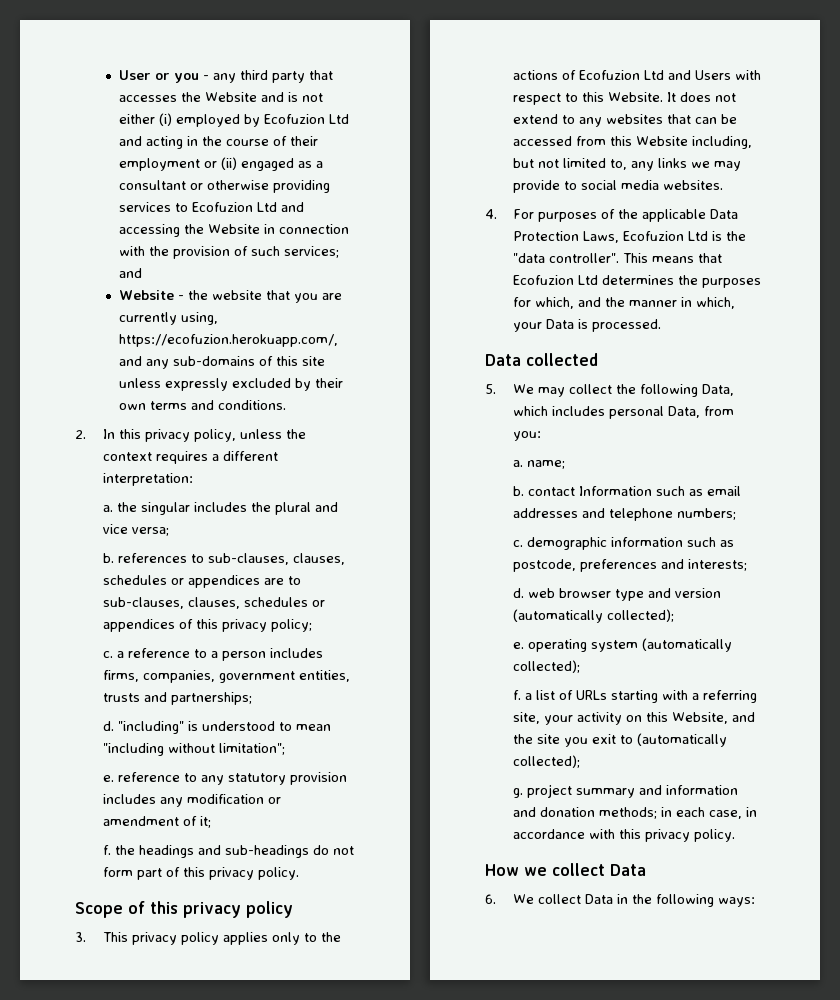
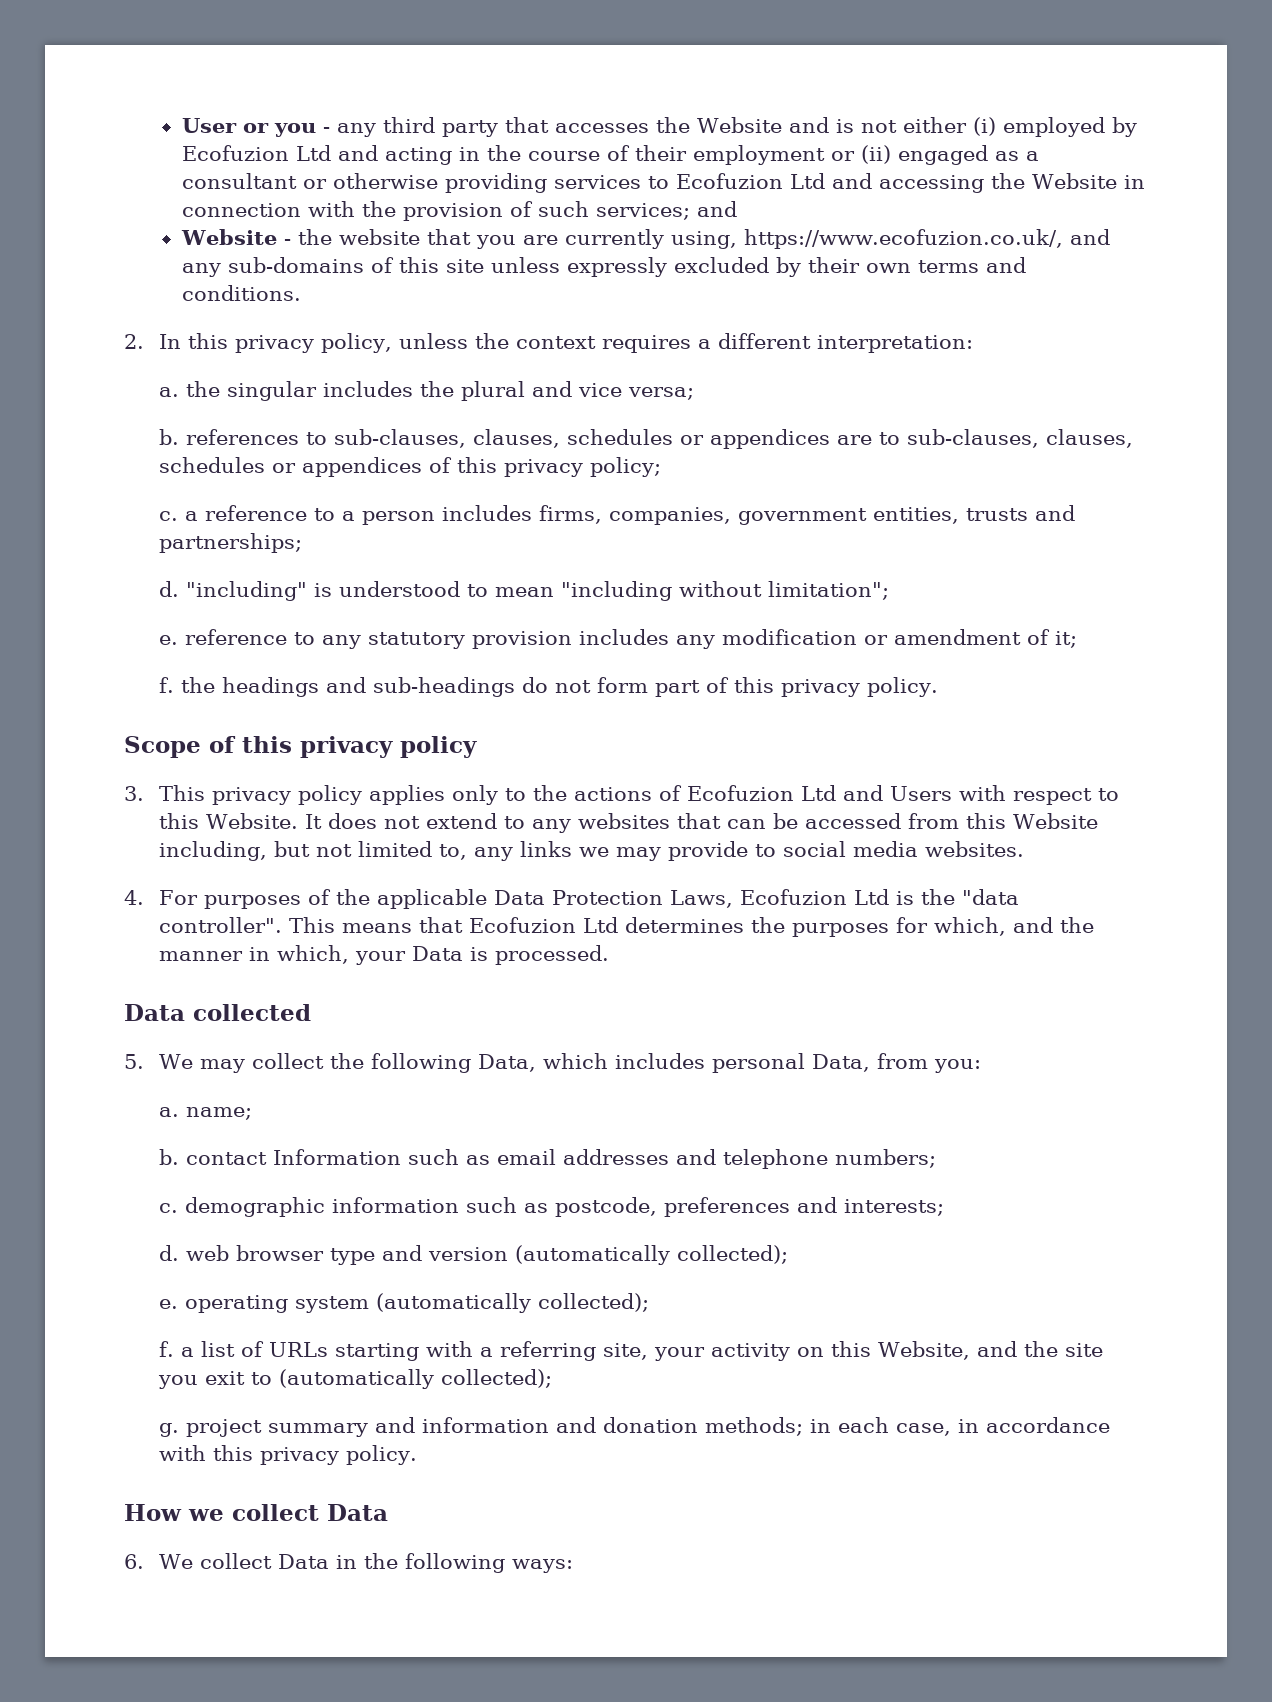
[119,334,339,347] https://ecofuzion.herokuapp.com/, -> [743,229,1064,249] https://www.ecofuzion.co.uk/,

